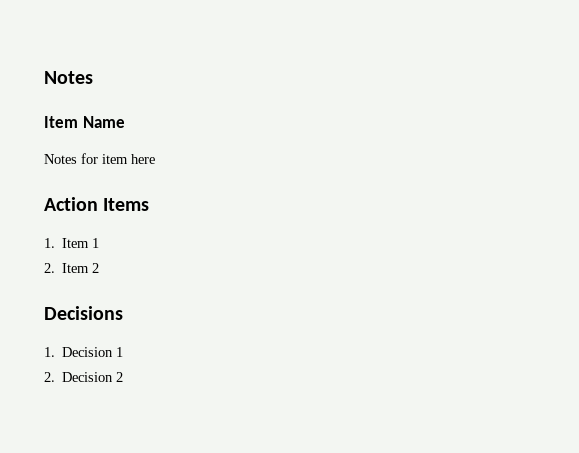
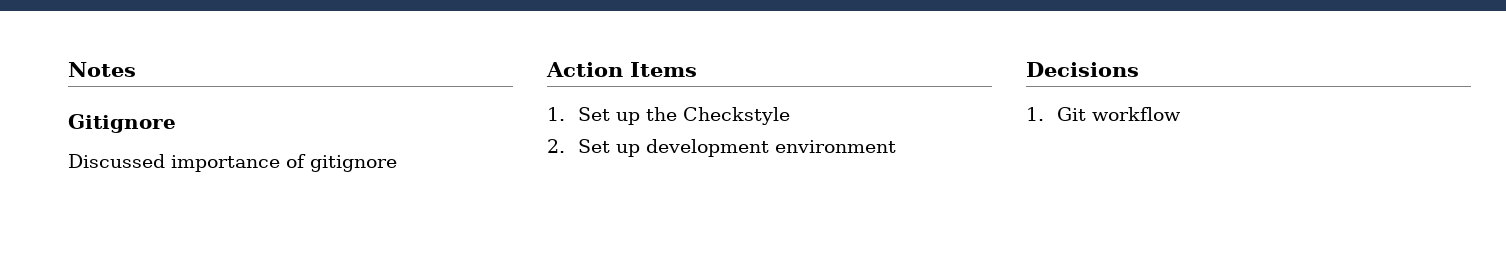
[44,116,125,128] [44,153,155,164] [44,197,150,211] [44,238,100,248] [44,263,100,273] [44,306,123,320] [44,347,124,357] [44,372,124,382] Item Name // Notes for item here // Action Items // 1. Item 1 // 2. Item 2 // Decisions // 1. Decision 1 // 2. Decision 2 -> [68,114,176,133] [68,154,397,172] [546,62,697,77] [547,107,790,125] [547,139,896,157] [1026,62,1139,77] [1026,107,1181,121] Gitignore // Discussed importance of gitignore // Action Items // 1. Set up the Checkstyle // 2. Set up development environment // Decisions // 1. Git workflow

